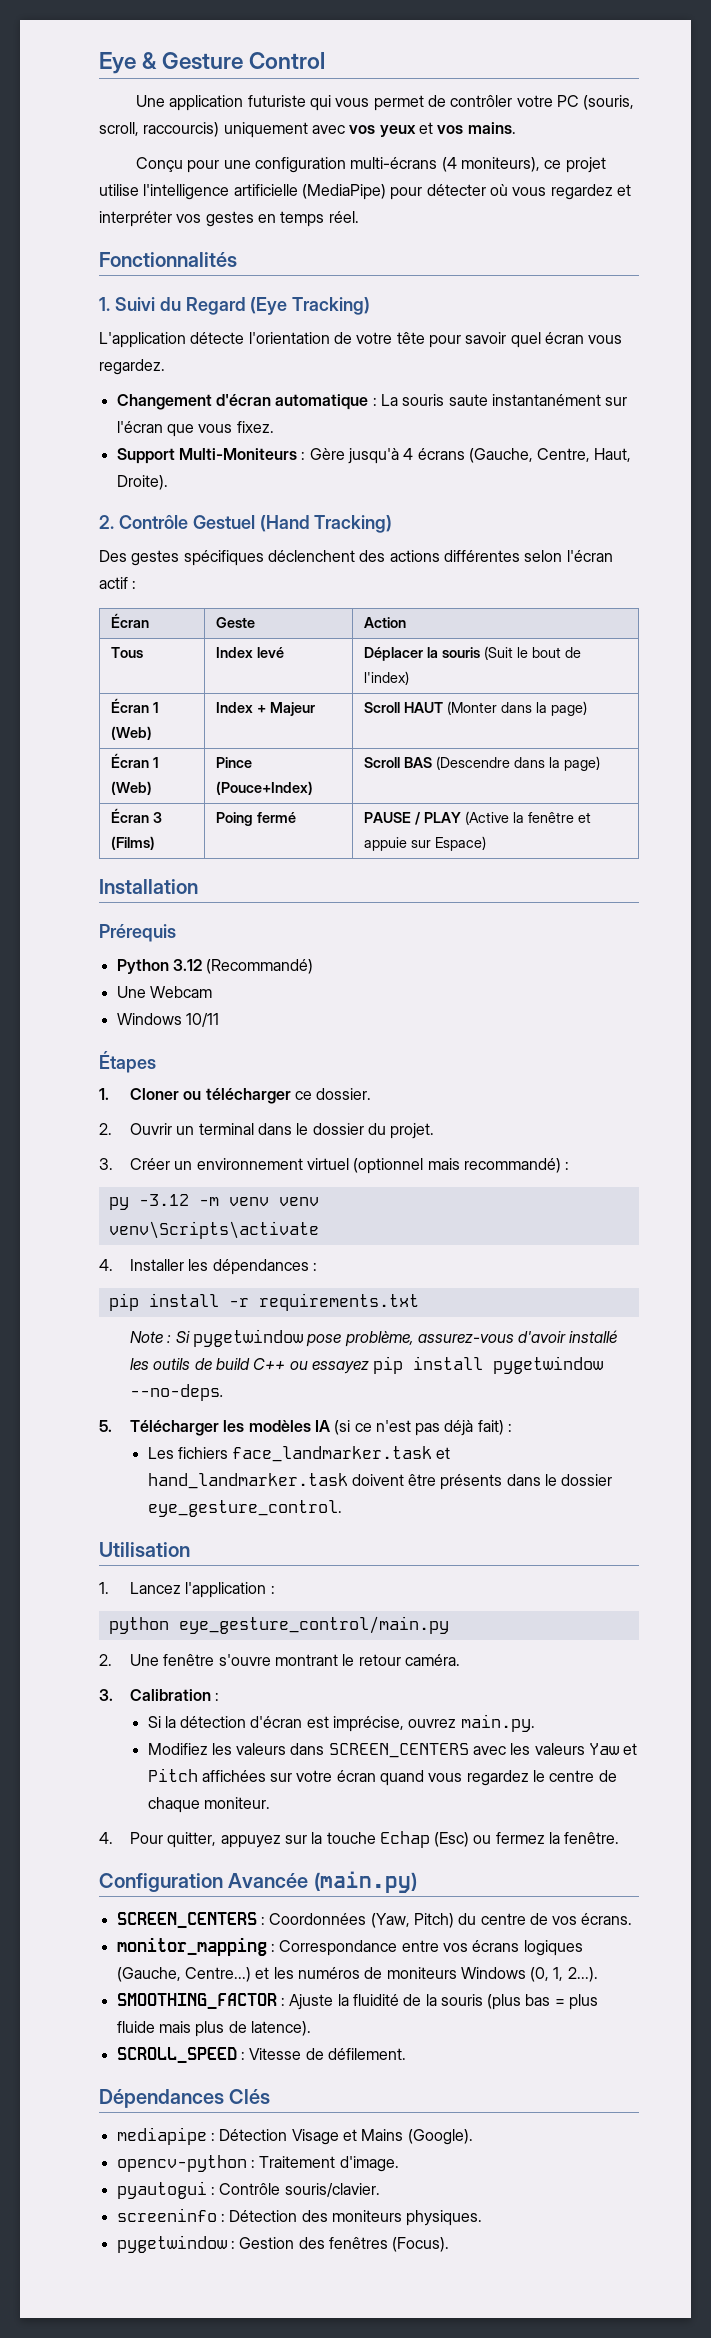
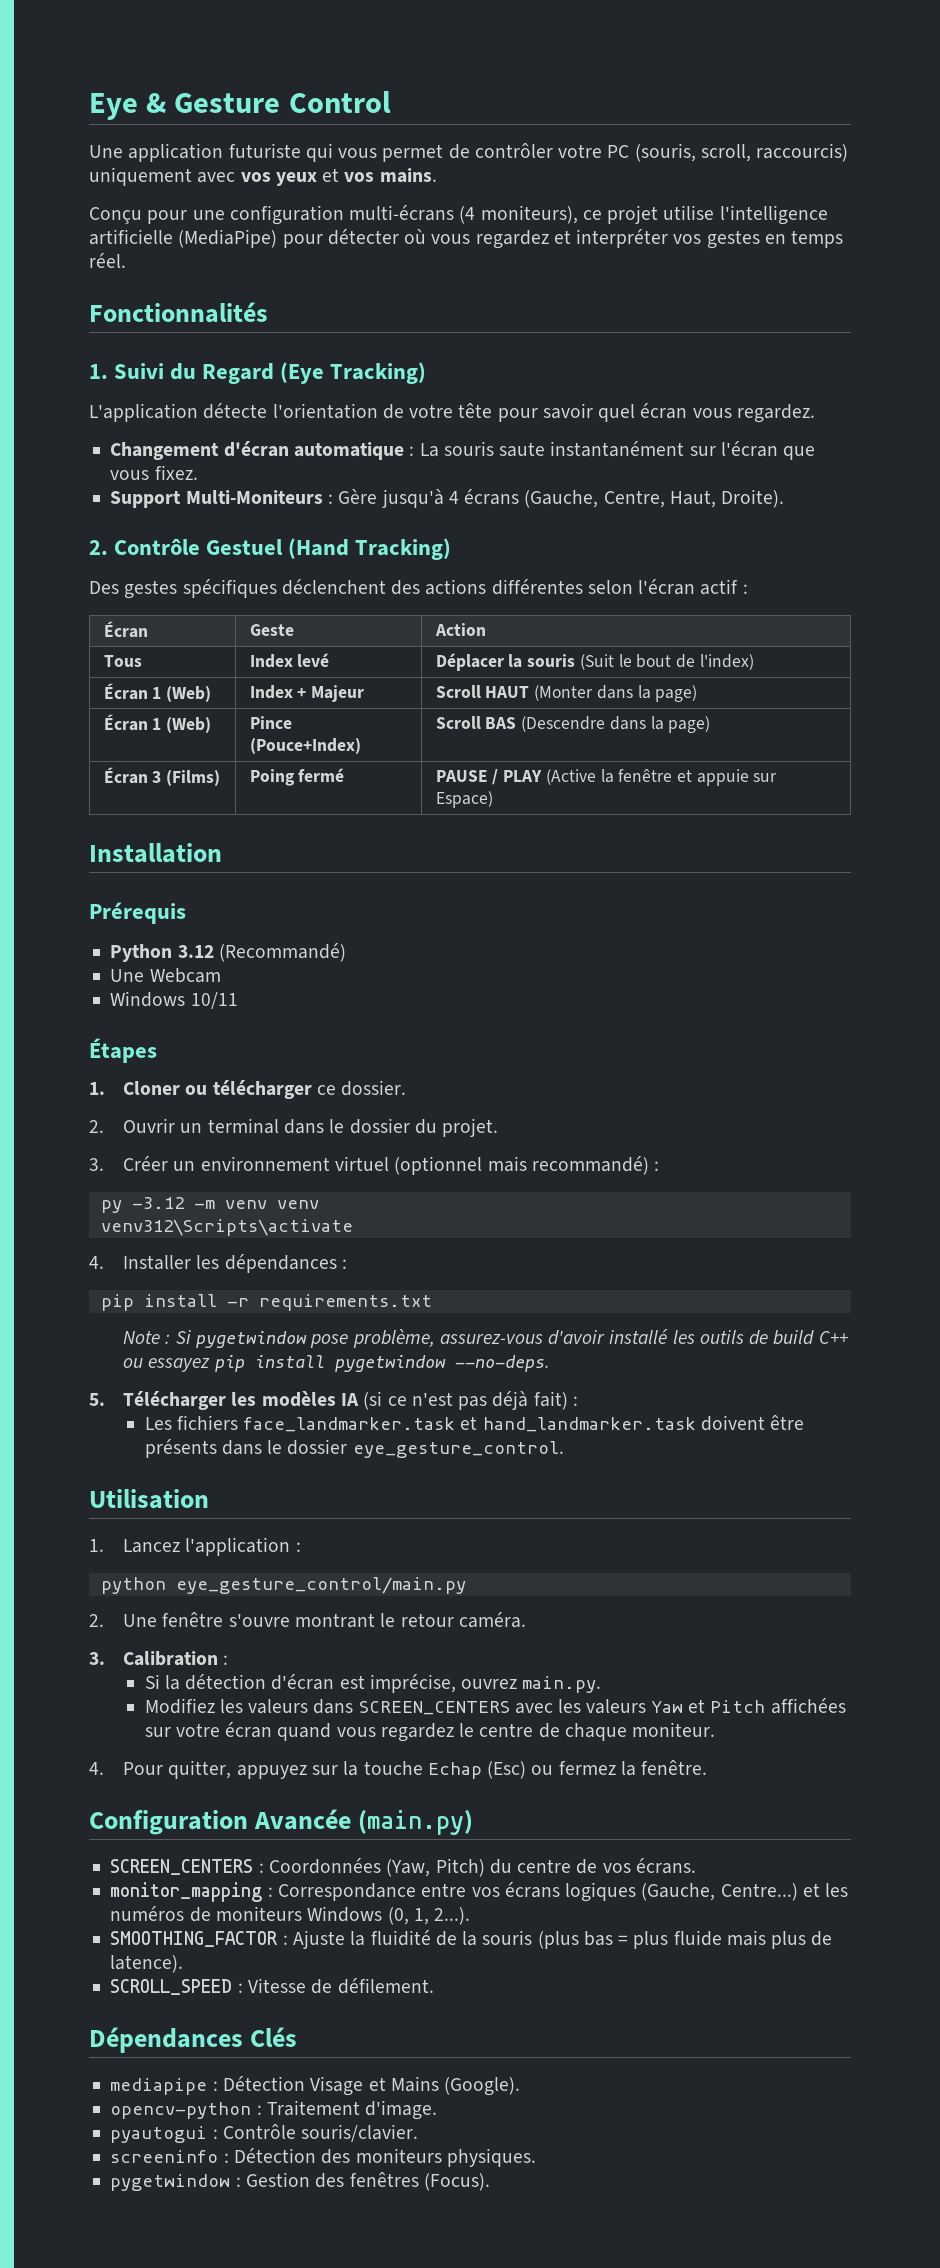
[108,1221,319,1239] venv\Scripts\activate -> [100,1219,353,1236] venv312\Scripts\activate

